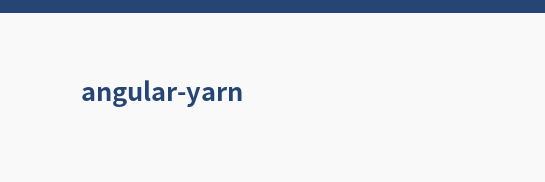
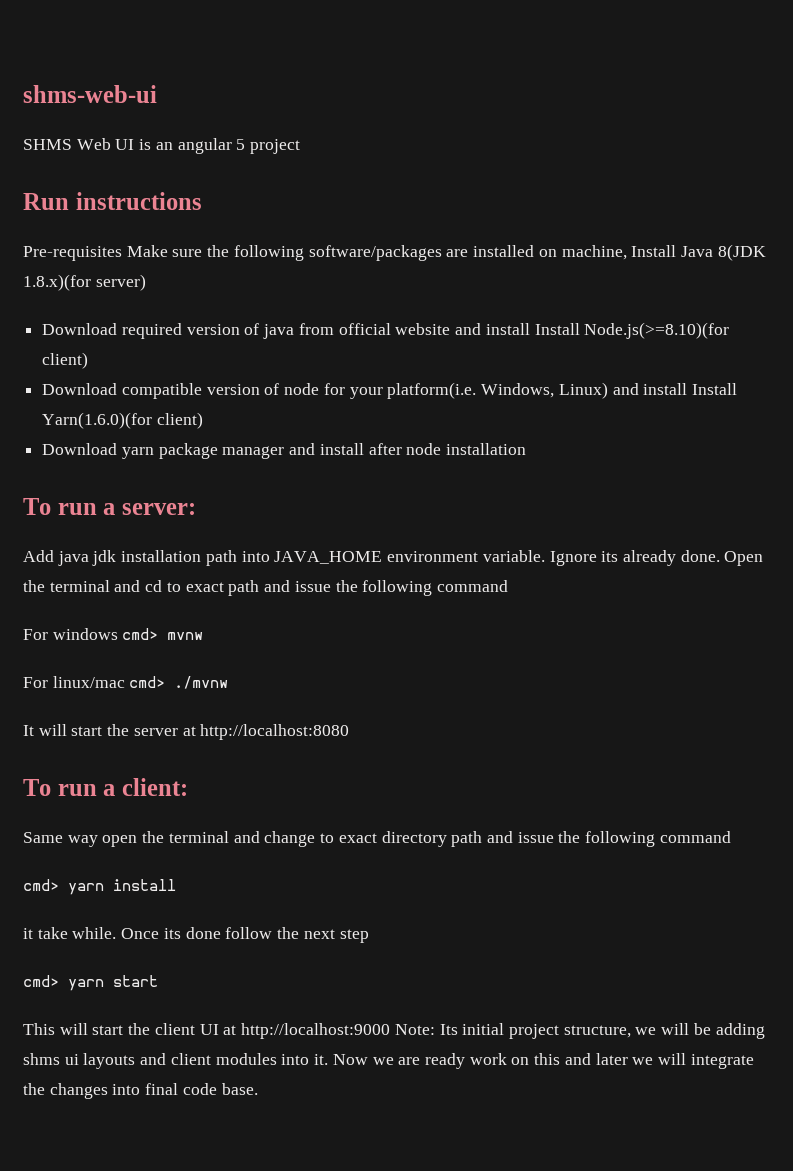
[81,80,243,107] angular-yarn -> [23,85,157,103] [23,138,301,154] [23,192,202,210] [23,244,766,261] [23,274,146,291] [42,322,730,339] [42,352,89,369] [42,382,737,399] [42,412,203,429] [42,443,527,459] [23,498,196,515] [23,550,764,566] [23,580,508,596] [23,628,204,640] [23,676,229,689] [23,724,350,740] [23,778,188,796] [23,831,731,847] [23,879,176,895] [23,927,369,943] [23,975,158,991] [23,1023,765,1039] [23,1053,754,1069] [23,1083,258,1099] shms-web-ui // SHMS Web UI is an angular 5 project // Run instructions // Pre-requisites Make sure the following software/packages are installed on machine, Install Java 8(JDK 1.8.x)(for server) // Download required version of java from official website and install Install Node.js(>=8.10)(for client) // Download compatible version of node for your platform(i.e. Windows, Linux) and install Install Yarn(1.6.0)(for client) // Download yarn package manager and install after node installation // To run a server: // Add java jdk installation path into JAVA_HOME environment variable. Ignore its already done. Open the terminal and cd to exact path and issue the following command // For windows cmd> mvnw // For linux/mac cmd> ./mvnw // It will start the server at http://localhost:8080 // To run a client: // Same way open the terminal and change to exact directory path and issue the following command // cmd> yarn install // it take while. Once its done follow the next step // cmd> yarn start // This will start the client UI at http://localhost:9000 Note: Its initial project structure, we will be adding shms ui layouts and client modules into it. Now we are ready work on this and later we will integrate the changes into final code base.

